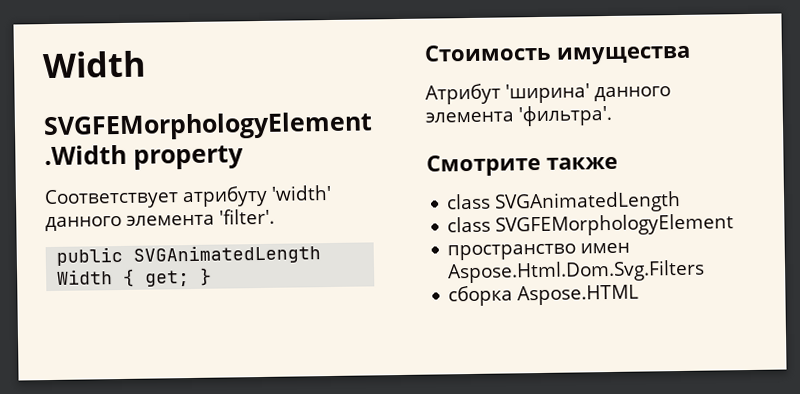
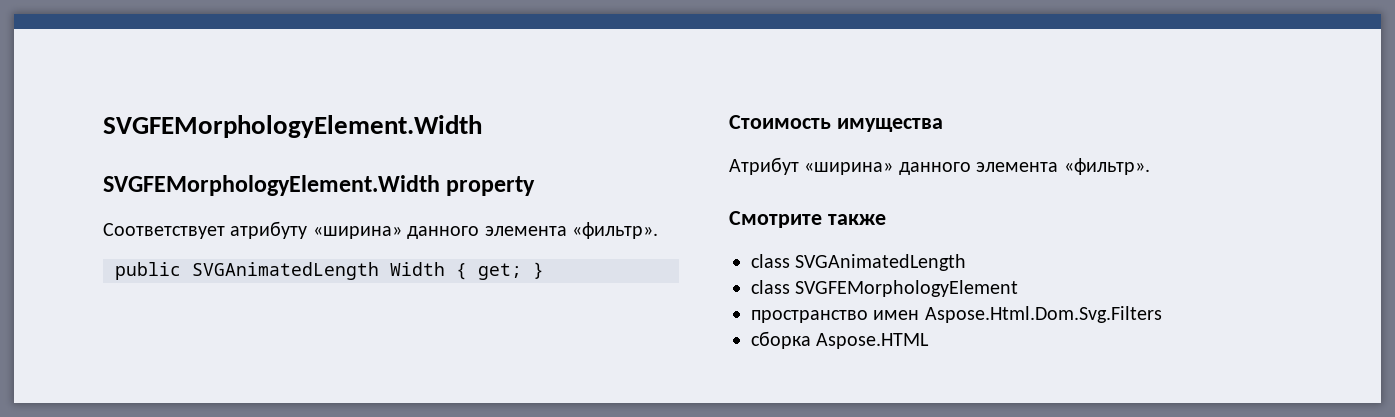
[42,50,146,79] Width -> [103,115,482,138] SVGFEMorphologyElement.Width
[271,184,332,201] [45,208,275,232] 'width' данного элемента 'filter'. -> [312,222,658,239] «ширина» данного элемента «фильтр».
[505,83,671,104] [425,104,612,127] 'ширина' данного элемента 'фильтра'. -> [804,158,1150,175] «ширина» данного элемента «фильтр».

